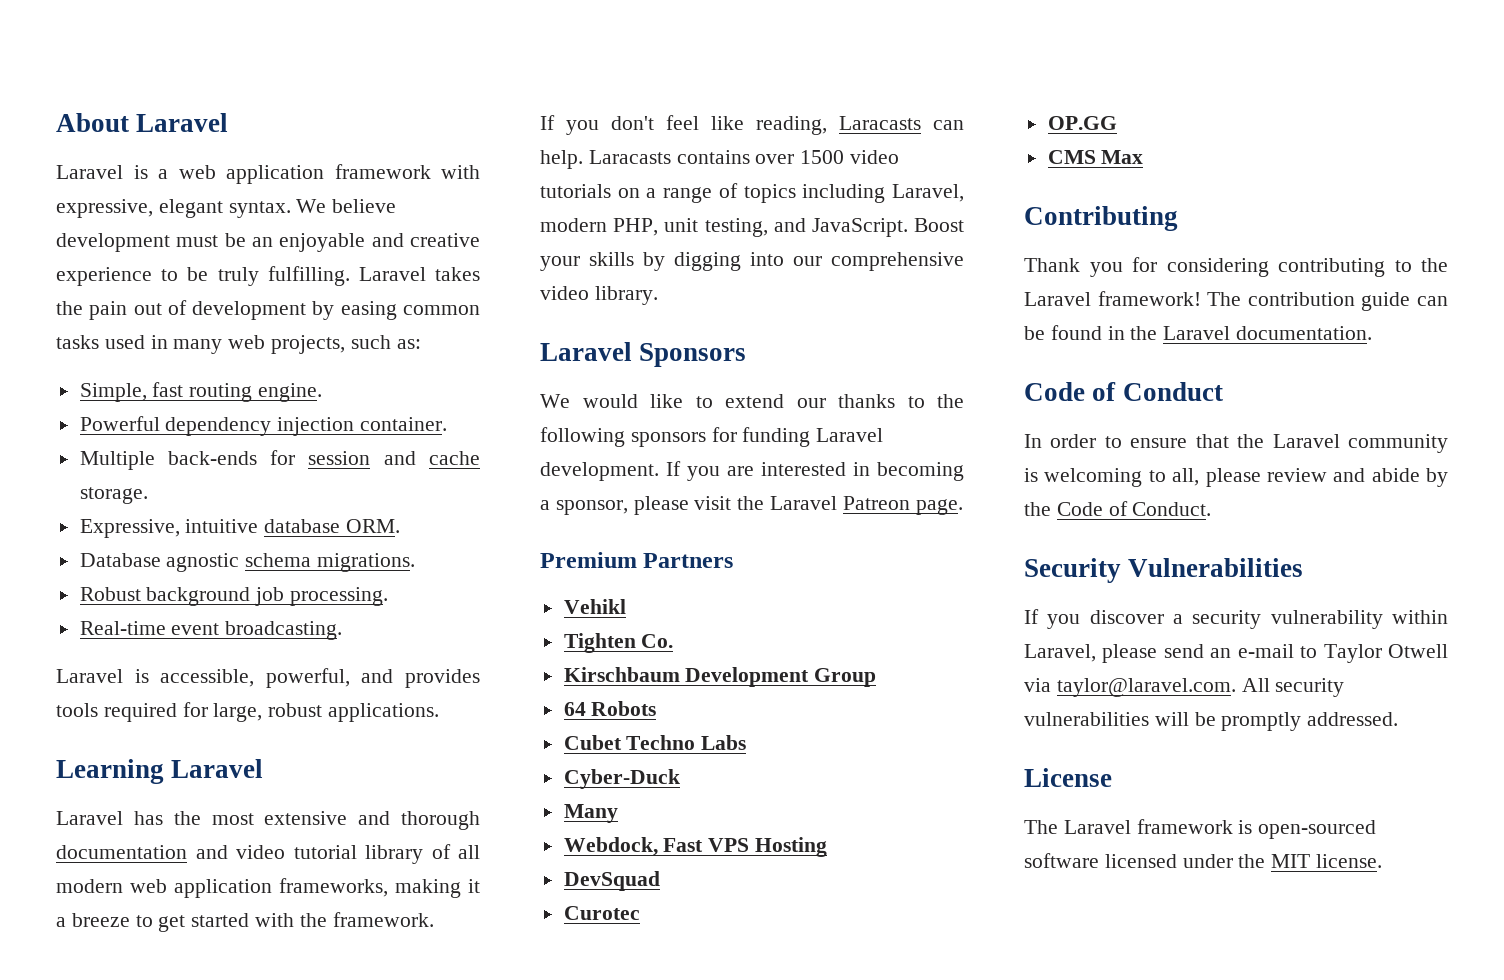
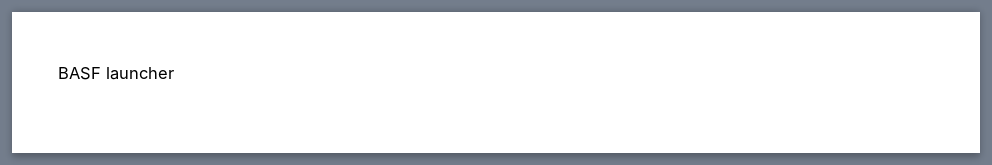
[56,113,229,132] [56,164,480,184] [56,199,397,218] [56,233,480,252] [56,266,480,286] [56,300,480,320] [56,335,421,354] [79,382,323,402] [79,416,448,436] [79,450,480,470] [79,487,148,504] [79,519,401,538] [79,553,416,572] [79,587,389,606] [79,621,343,640] [56,668,480,688] [56,702,440,722] [56,759,264,784] [56,811,480,830] [56,844,480,864] [56,878,480,898] [56,912,434,932] [540,115,964,135] [540,150,900,169] [540,183,964,203] [540,218,964,237] [540,252,964,271] [540,286,658,305] [540,342,747,367] [540,394,964,408] [540,427,884,447] [540,461,964,481] [540,496,963,515] [540,552,734,568] [563,599,626,614] [563,633,674,653] [563,667,877,687] [563,701,657,716] [563,735,747,750] [563,769,680,789] [563,804,618,823] [563,837,828,857] [563,871,660,891] [563,906,640,920] [1047,116,1117,130] [1047,150,1144,164] [1024,206,1178,231] [1024,257,1448,277] [1024,291,1448,311] [1024,325,1373,340] [1024,382,1223,401] [1024,434,1448,453] [1024,468,1448,487] [1024,501,1212,516] [1024,558,1304,583] [1024,609,1448,629] [1024,644,1448,663] [1024,678,1345,697] [1024,712,1399,731] [1024,768,1112,787] [1024,819,1377,839] [1024,853,1383,868] About Laravel // Laravel is a web application framework with expressive, elegant syntax. We believe development must be an enjoyable and creative experience to be truly fulfilling. Laravel takes the pain out of development by easing common tasks used in many web projects, such as: // Simple, fast routing engine. // Powerful dependency injection container. // Multiple back-ends for session and cache storage. // Expressive, intuitive database ORM. // Database agnostic schema migrations. // Robust background job processing. // Real-time event broadcasting. // Laravel is accessible, powerful, and provides tools required for large, robust applications. // Learning Laravel // Laravel has the most extensive and thorough documentation and video tutorial library of all modern web application frameworks, making it a breeze to get started with the framework. // If you don't feel like reading, Laracasts can help. Laracasts contains over 1500 video tutorials on a range of topics including Laravel, modern PHP, unit testing, and JavaScript. Boost your skills by digging into our comprehensive video library. // Laravel Sponsors // We would like to extend our thanks to the following sponsors for funding Laravel development. If you are interested in becoming a sponsor, please visit the Laravel Patreon page. // Premium Partners // Vehikl // Tighten Co. // Kirschbaum Development Group // 64 Robots // Cubet Techno Labs // Cyber-Duck // Many // Webdock, Fast VPS Hosting // DevSquad // Curotec // OP.GG // CMS Max // Contributing // Thank you for considering contributing to the Laravel framework! The contribution guide can be found in the Laravel documentation. // Code of Conduct // In order to ensure that the Laravel community is welcoming to all, please review and abide by the Code of Conduct. // Security Vulnerabilities // If you discover a security vulnerability within Laravel, please send an e-mail to Taylor Otwell via taylor@laravel.com. All security vulnerabilities will be promptly addressed. // License // The Laravel framework is open-sourced software licensed under the MIT license. -> [58,67,174,80] BASF launcher

